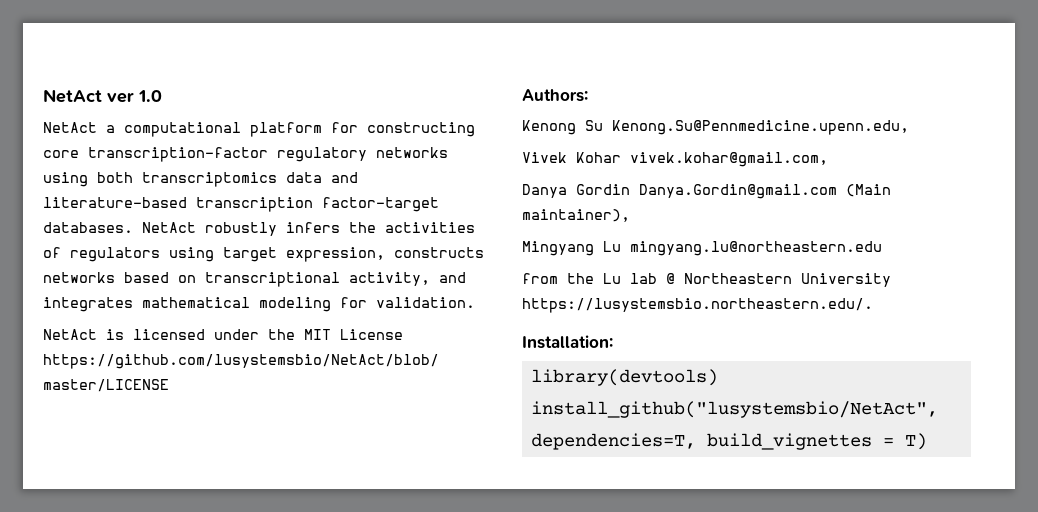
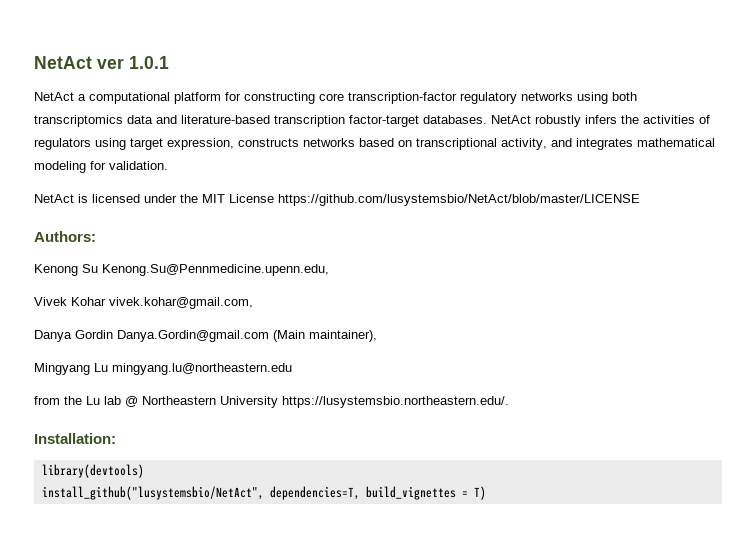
[138,90,162,102] 1.0 -> [129,56,169,69] 1.0.1

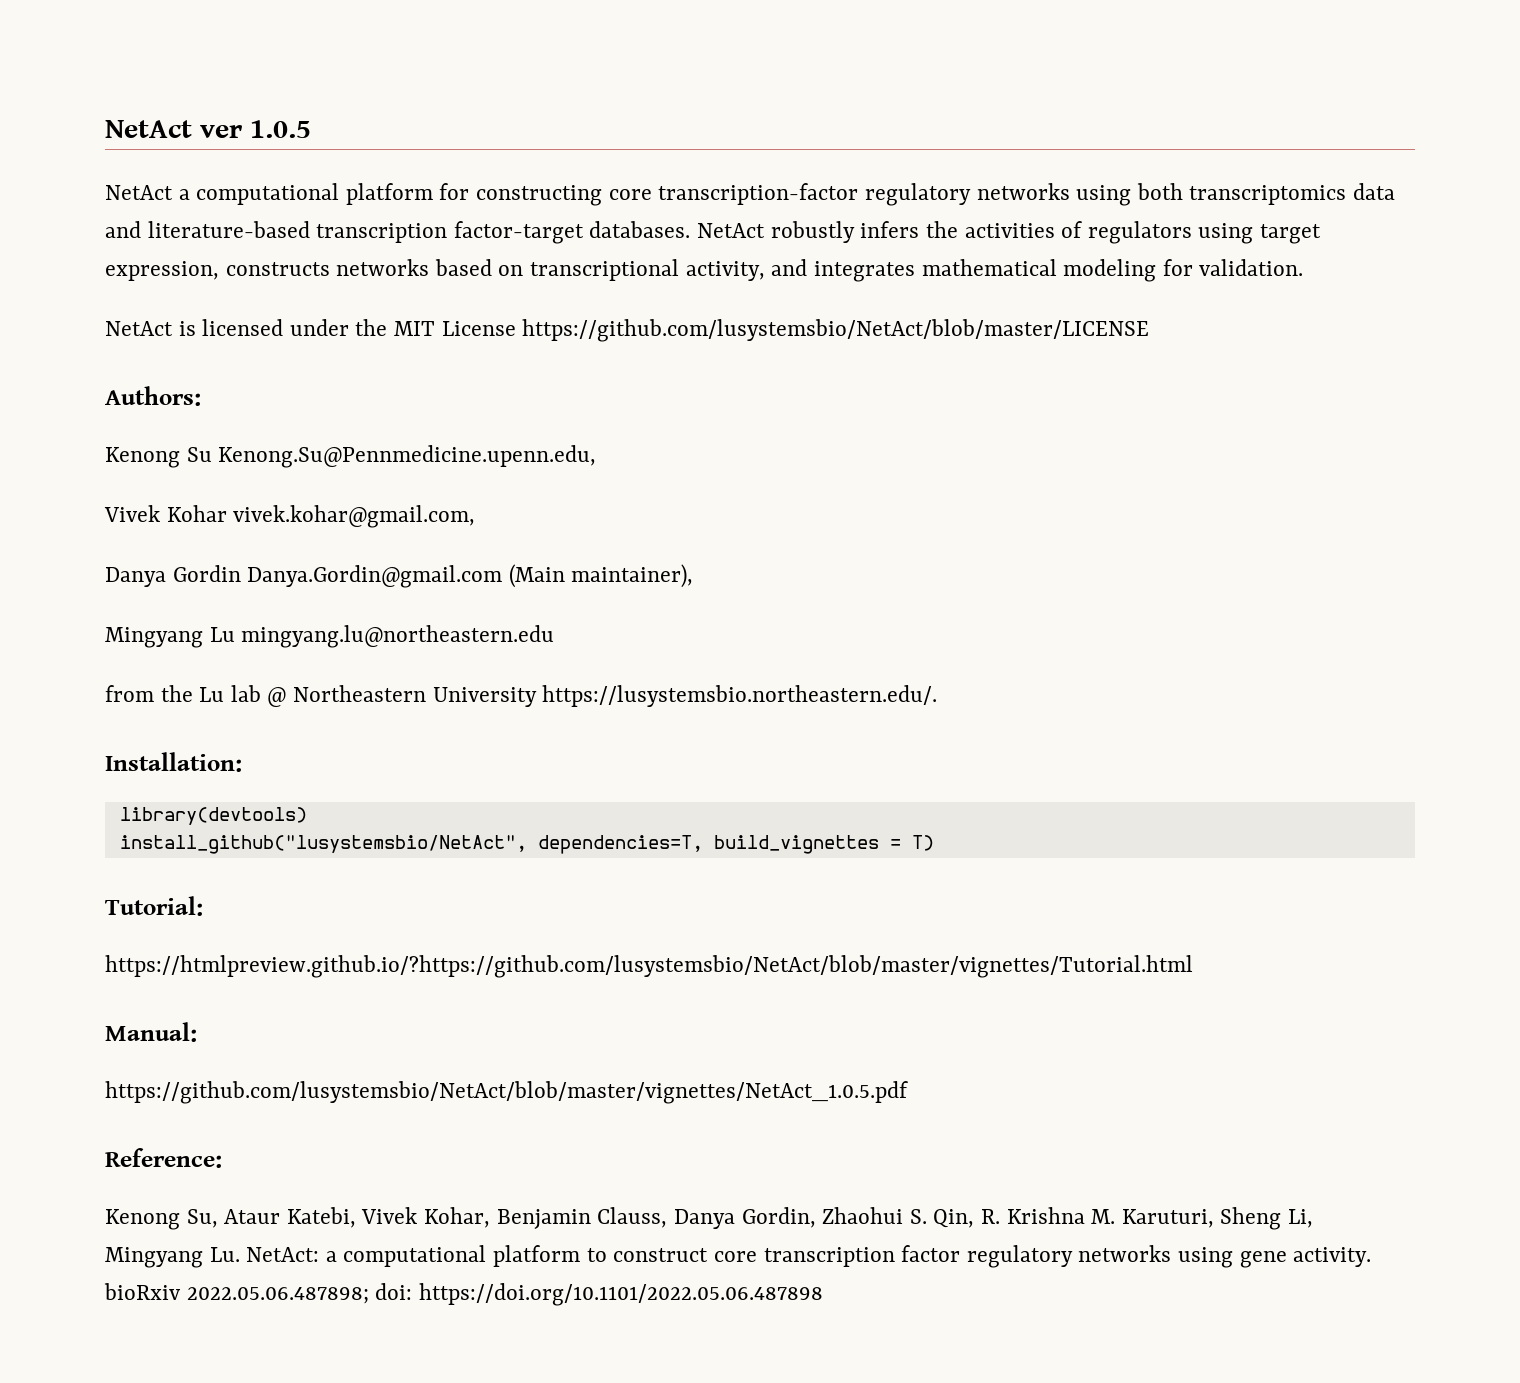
[129,56,169,69] 1.0.1 -> [250,120,311,138] 1.0.5
(486, 493) none -> [105,896,203,916] [105,955,1193,978] [105,1022,197,1042] [105,1081,908,1104] [105,1148,222,1168] [105,1207,1314,1230] [105,1245,1372,1268] [104,1283,823,1306] // Tutorial: // https://htmlpreview.github.io/?https://github.com/lusystemsbio/NetAct/blob/master/vignettes/Tutorial.html // Manual: // https://github.com/lusystemsbio/NetAct/blob/master/vignettes/NetAct_1.0.5.pdf // Reference: // Kenong Su, Ataur Katebi, Vivek Kohar, Benjamin Clauss, Danya Gordin, Zhaohui S. Qin, R. Krishna M. Karuturi, Sheng Li, Mingyang Lu. NetAct: a computational platform to construct core transcription factor regulatory networks using gene activity. bioRxiv 2022.05.06.487898; doi: https://doi.org/10.1101/2022.05.06.487898

